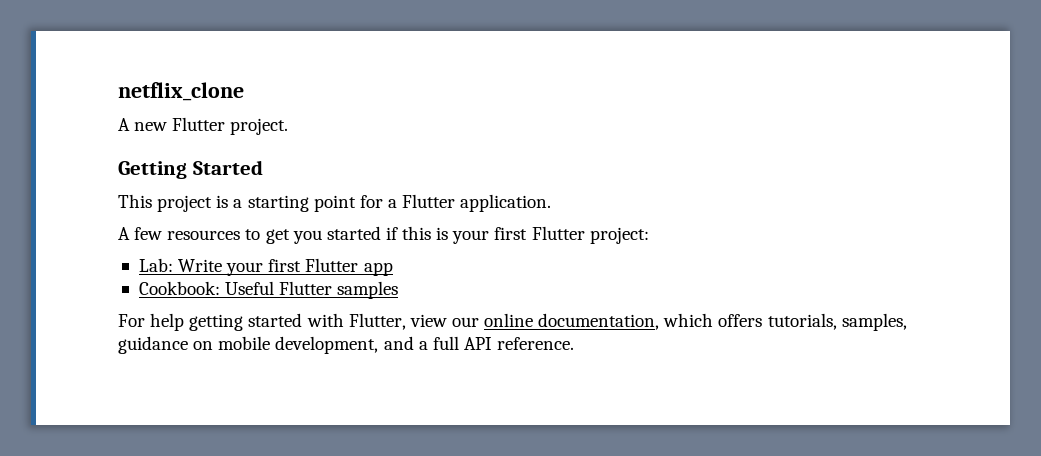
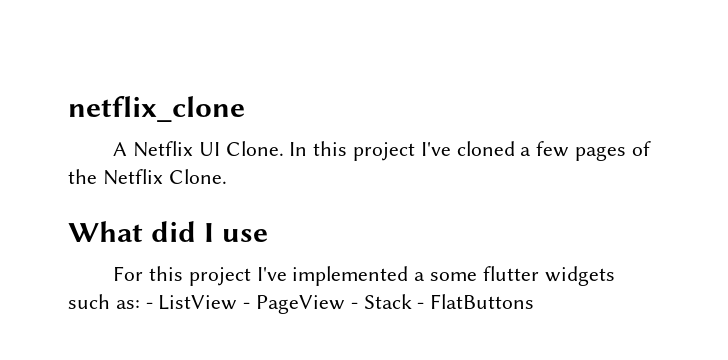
[134,117,289,135] [118,160,263,179] [118,194,552,212] [118,226,649,244] [138,258,393,276] [138,281,399,299] [118,313,907,331] [118,336,575,354] new Flutter project. // Getting Started // This project is a starting point for a Flutter application. // A few resources to get you started if this is your first Flutter project: // Lab: Write your first Flutter app // Cookbook: Useful Flutter samples // For help getting started with Flutter, view our online documentation, which offers tutorials, samples, guidance on mobile development, and a full API reference. -> [133,141,651,161] [68,169,227,185] [68,221,269,242] [113,266,615,286] [68,294,535,314] Netflix UI Clone. In this project I've cloned a few pages of the Netflix Clone. // What did I use // For this project I've implemented a some flutter widgets such as: - ListView - PageView - Stack - FlatButtons

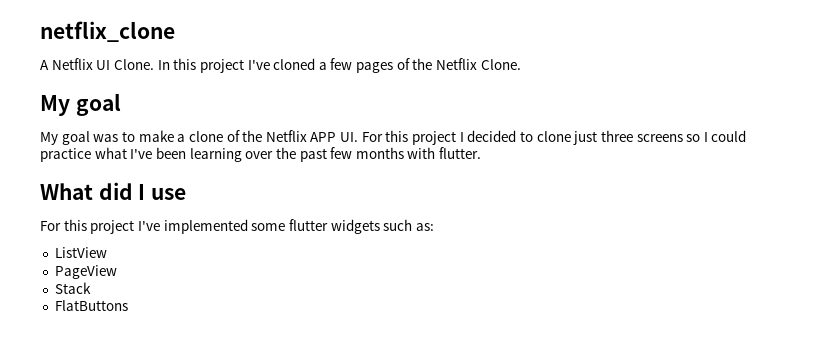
(227, 176) none -> [40,93,121,116] [40,130,747,145] [40,147,482,162] // My goal // My goal was to make a clone of the Netflix APP UI. For this project I decided to clone just three screens so I could practice what I've been learning over the past few months with flutter.
[414,272,426,281] a -> (248, 226) none
[145,302,153,309] - -> (434, 227) //
[243,302,251,309] - -> (107, 252) //
[350,302,358,309] - -> (117, 272) //
[417,302,425,309] - -> (91, 288) //

